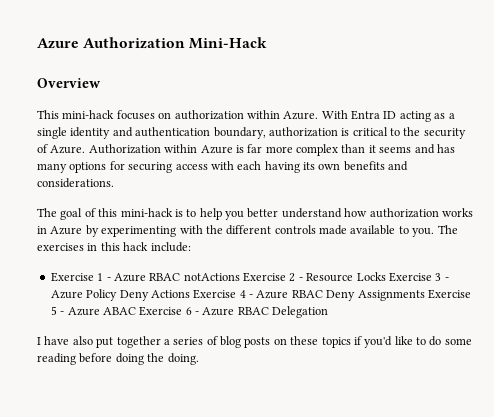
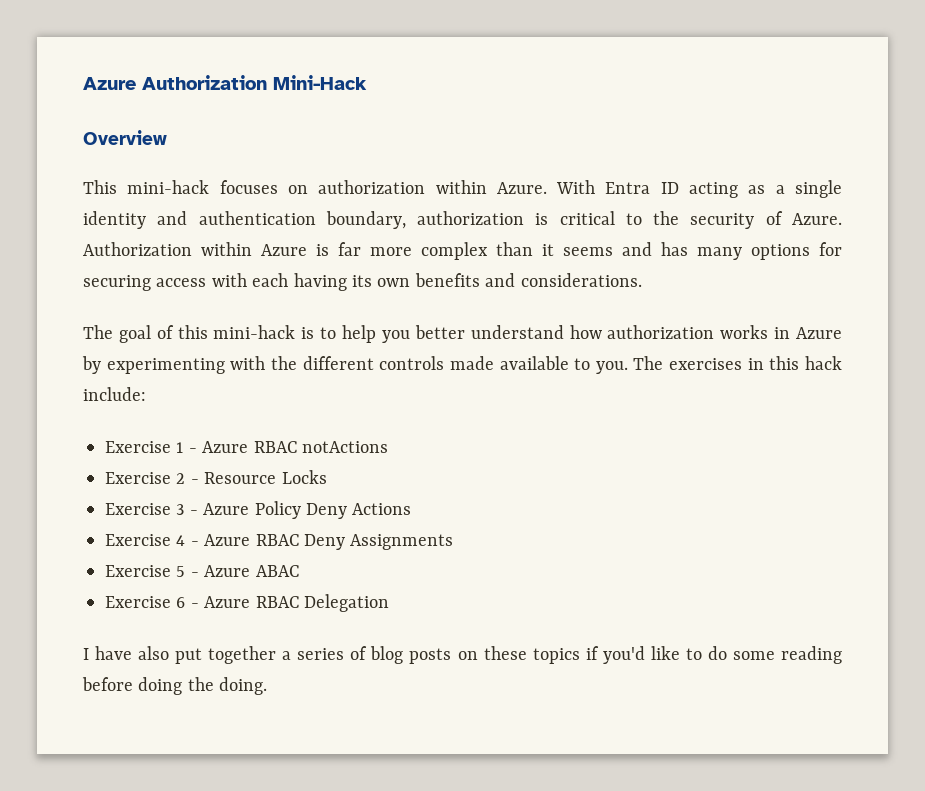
(240, 277) none -> (388, 447) //
(386, 276) none -> (327, 477) //
(190, 294) none -> (412, 509) //
(425, 295) none -> (454, 542) //
(136, 311) none -> (299, 571) //

